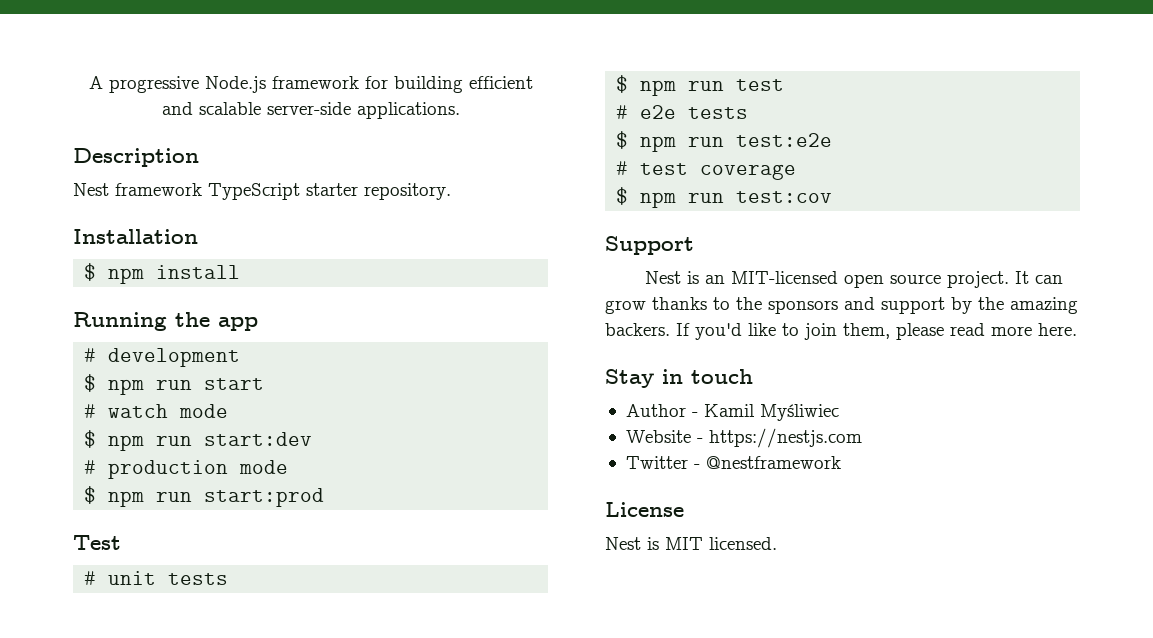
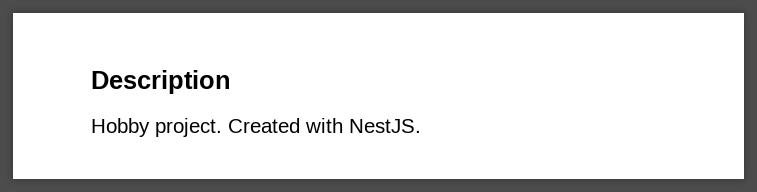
[88,76,533,93] [161,102,460,119] [73,148,199,167] [73,183,451,200] [73,229,198,244] [84,263,241,284] [73,312,258,331] [84,348,241,367] [84,374,265,395] [84,404,229,418] [84,430,313,451] [84,460,289,479] [84,486,325,507] [73,535,121,550] [84,571,229,585] [616,75,785,96] [616,105,749,119] [616,131,833,152] [616,161,797,180] [616,187,833,208] [605,236,694,255] [644,271,1063,288] [605,297,1078,314] [605,323,1077,340] [605,369,753,388] [625,404,839,421] [625,428,862,448] [625,456,841,469] [605,502,684,517] [605,537,777,550] A progressive Node.js framework for building efficient and scalable server-side applications. // Description // Nest framework TypeScript starter repository. // Installation // $ npm install // Running the app // # development // $ npm run start // # watch mode // $ npm run start:dev // # production mode // $ npm run start:prod // Test // # unit tests // $ npm run test // # e2e tests // $ npm run test:e2e // # test coverage // $ npm run test:cov // Support // Nest is an MIT-licensed open source project. It can grow thanks to the sponsors and support by the amazing backers. If you'd like to join them, please read more here. // Stay in touch // Author - Kamil Myśliwiec // Website - https://nestjs.com // Twitter - @nestframework // License // Nest is MIT licensed. -> [91,70,231,94] [91,118,421,137] Description // Hobby project. Created with NestJS.

